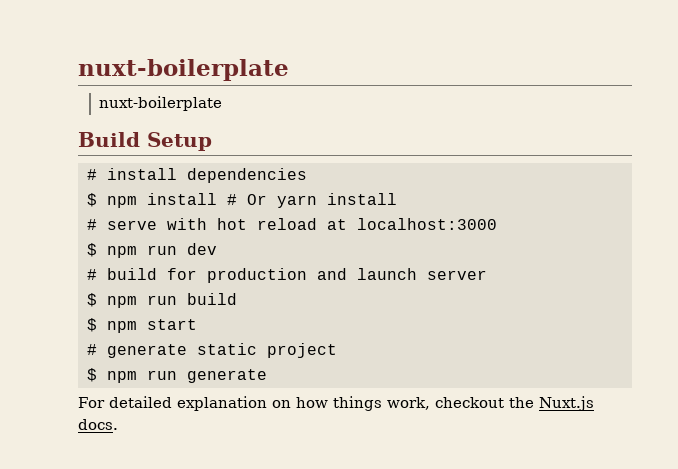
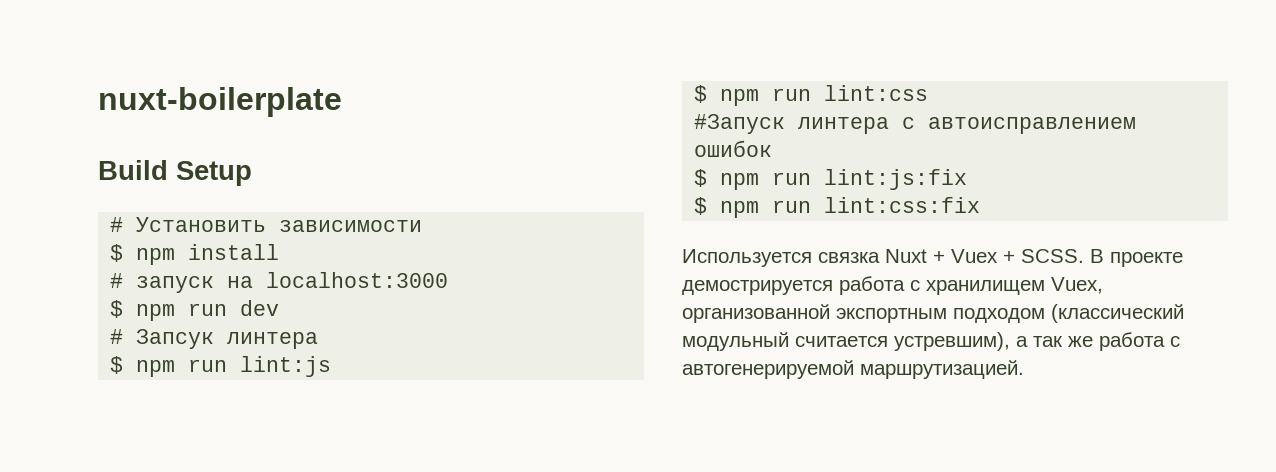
[78,59,289,81] [99,96,223,111] nuxt-boilerplate // nuxt-boilerplate -> [98,87,342,117] nuxt-boilerplate
[106,168,307,183] install dependencies -> [136,217,423,232] Установить зависимости
[226,193,397,208] [86,218,347,230] # Or yarn install // # serve with hot reload at -> [110,273,254,293] // # запуск на
[106,268,487,283] [86,293,237,308] [86,318,197,333] [86,343,337,358] [86,368,267,383] [78,396,594,411] [78,419,118,430] build for production and launch server // $ npm run build // $ npm start // # generate static project // $ npm run generate // For detailed explanation on how things work, checkout the Nuxt.js docs. -> [136,329,319,349] [110,356,332,377] [694,85,929,106] [694,114,1137,134] [694,140,773,157] [694,169,968,190] [694,197,981,218] [682,249,1183,267] [682,276,1103,295] [682,304,1184,323] [682,332,1180,351] [682,360,1024,379] Запсук линтера // $ npm run lint:js // $ npm run lint:css // #Запуск линтера с автоисправлением ошибок // $ npm run lint:js:fix // $ npm run lint:css:fix // Используется связка Nuxt + Vuex + SCSS. В проекте демострируется работа с хранилищем Vuex, организованной экспортным подходом (классический модульный считается устревшим), а так же работа с автогенерируемой маршрутизацией.

